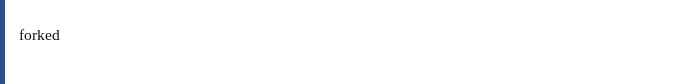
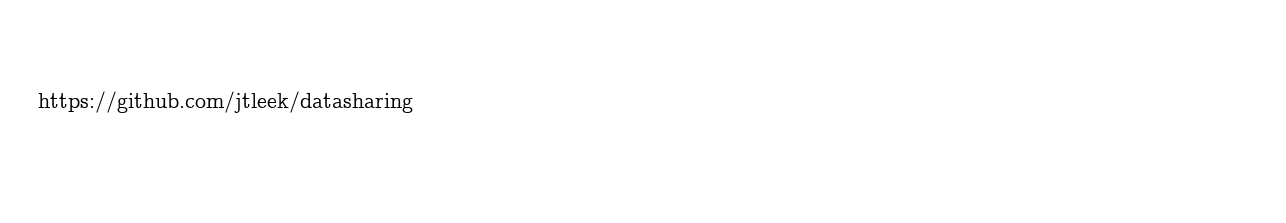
[19,29,60,40] forked -> [38,91,413,113] https://github.com/jtleek/datasharing

